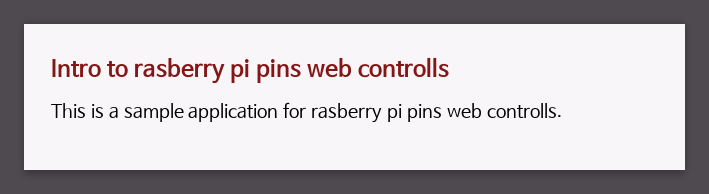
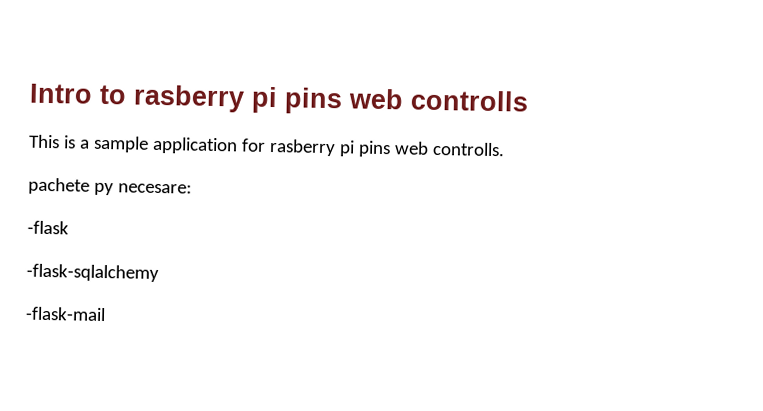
(562, 111) none -> [28,177,192,196] [27,220,69,235] [26,263,159,283] [25,306,106,322] // pachete py necesare: // -flask // -flask-sqlalchemy // -flask-mail

